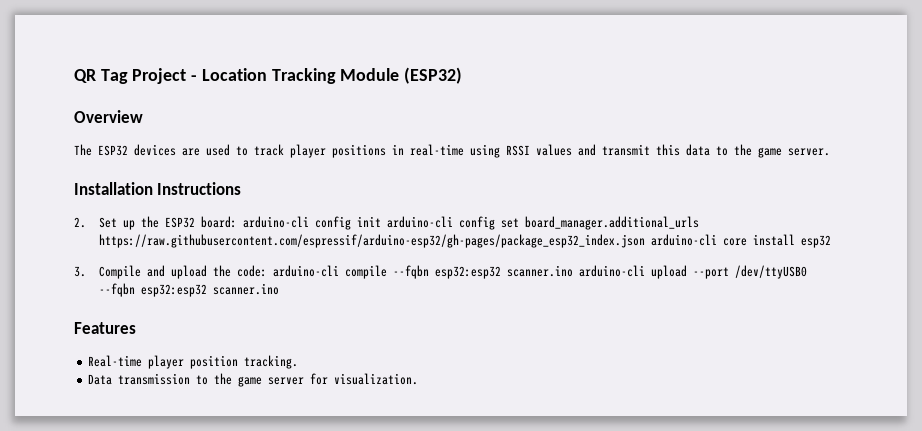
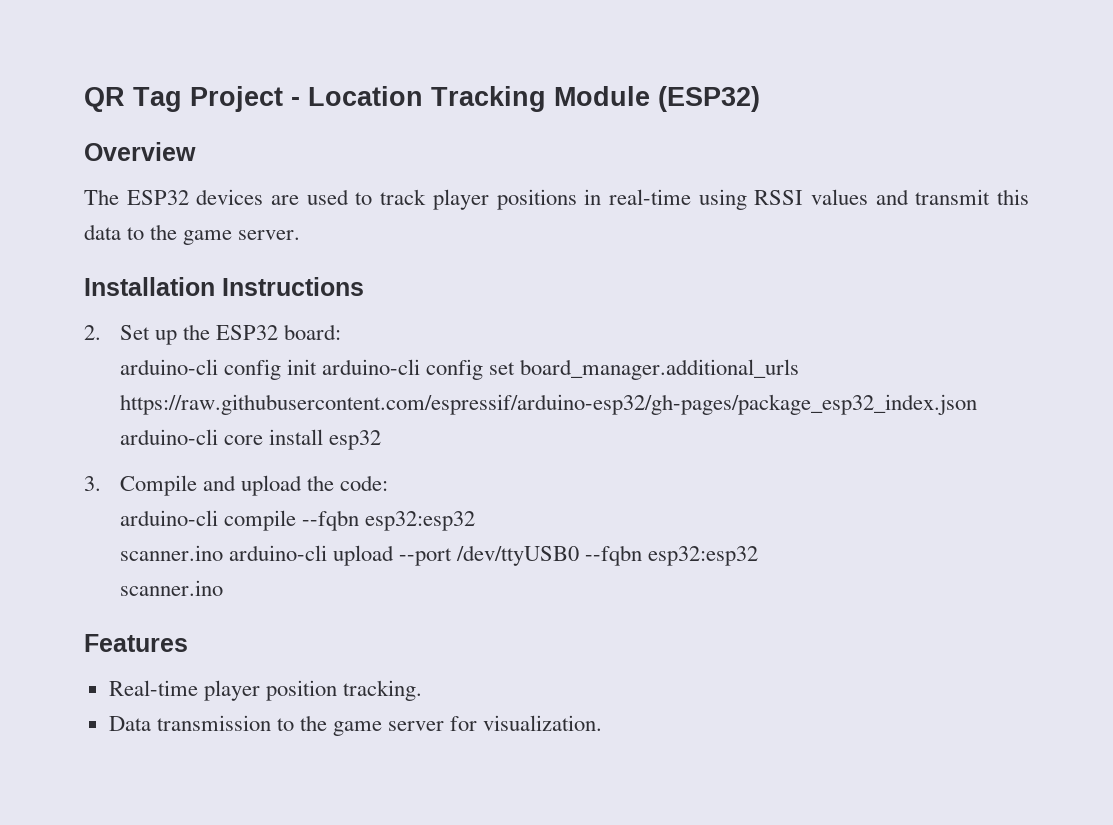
(238, 222) none -> (342, 332) //
(268, 271) none -> (389, 483) //
(502, 272) none -> (476, 521) //
(208, 290) none -> (759, 556) //

